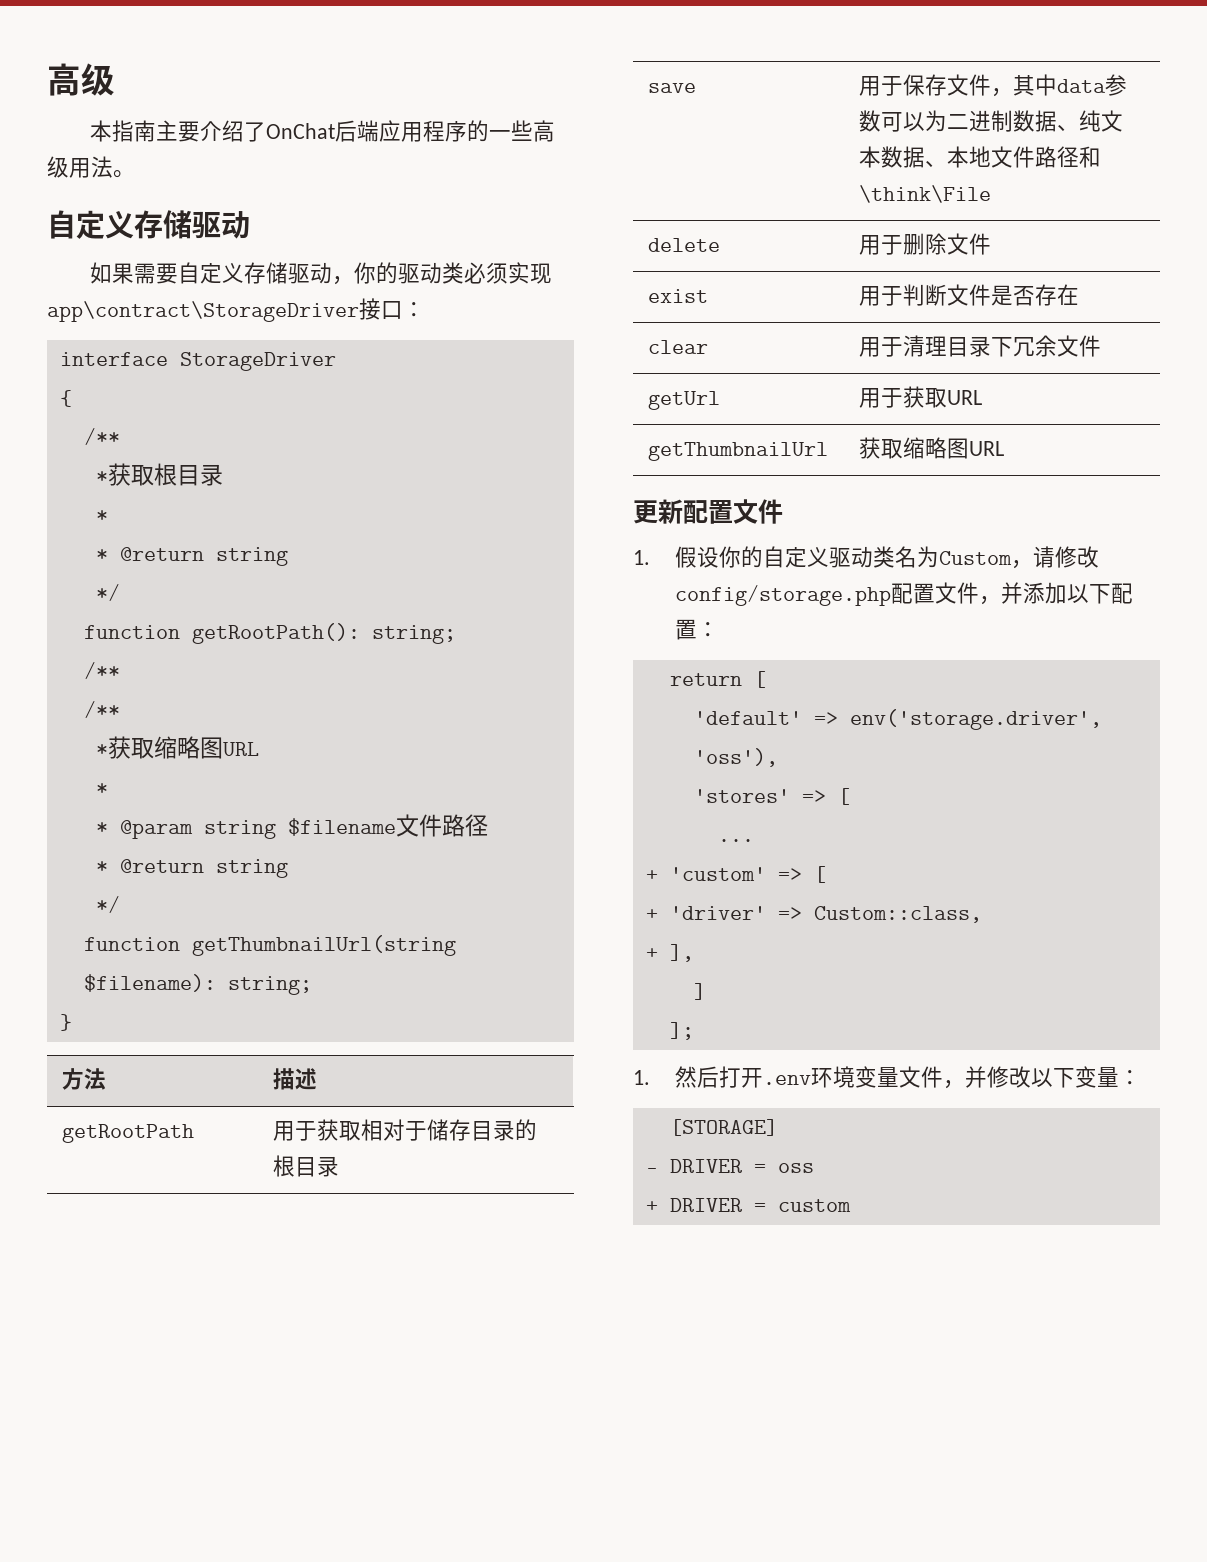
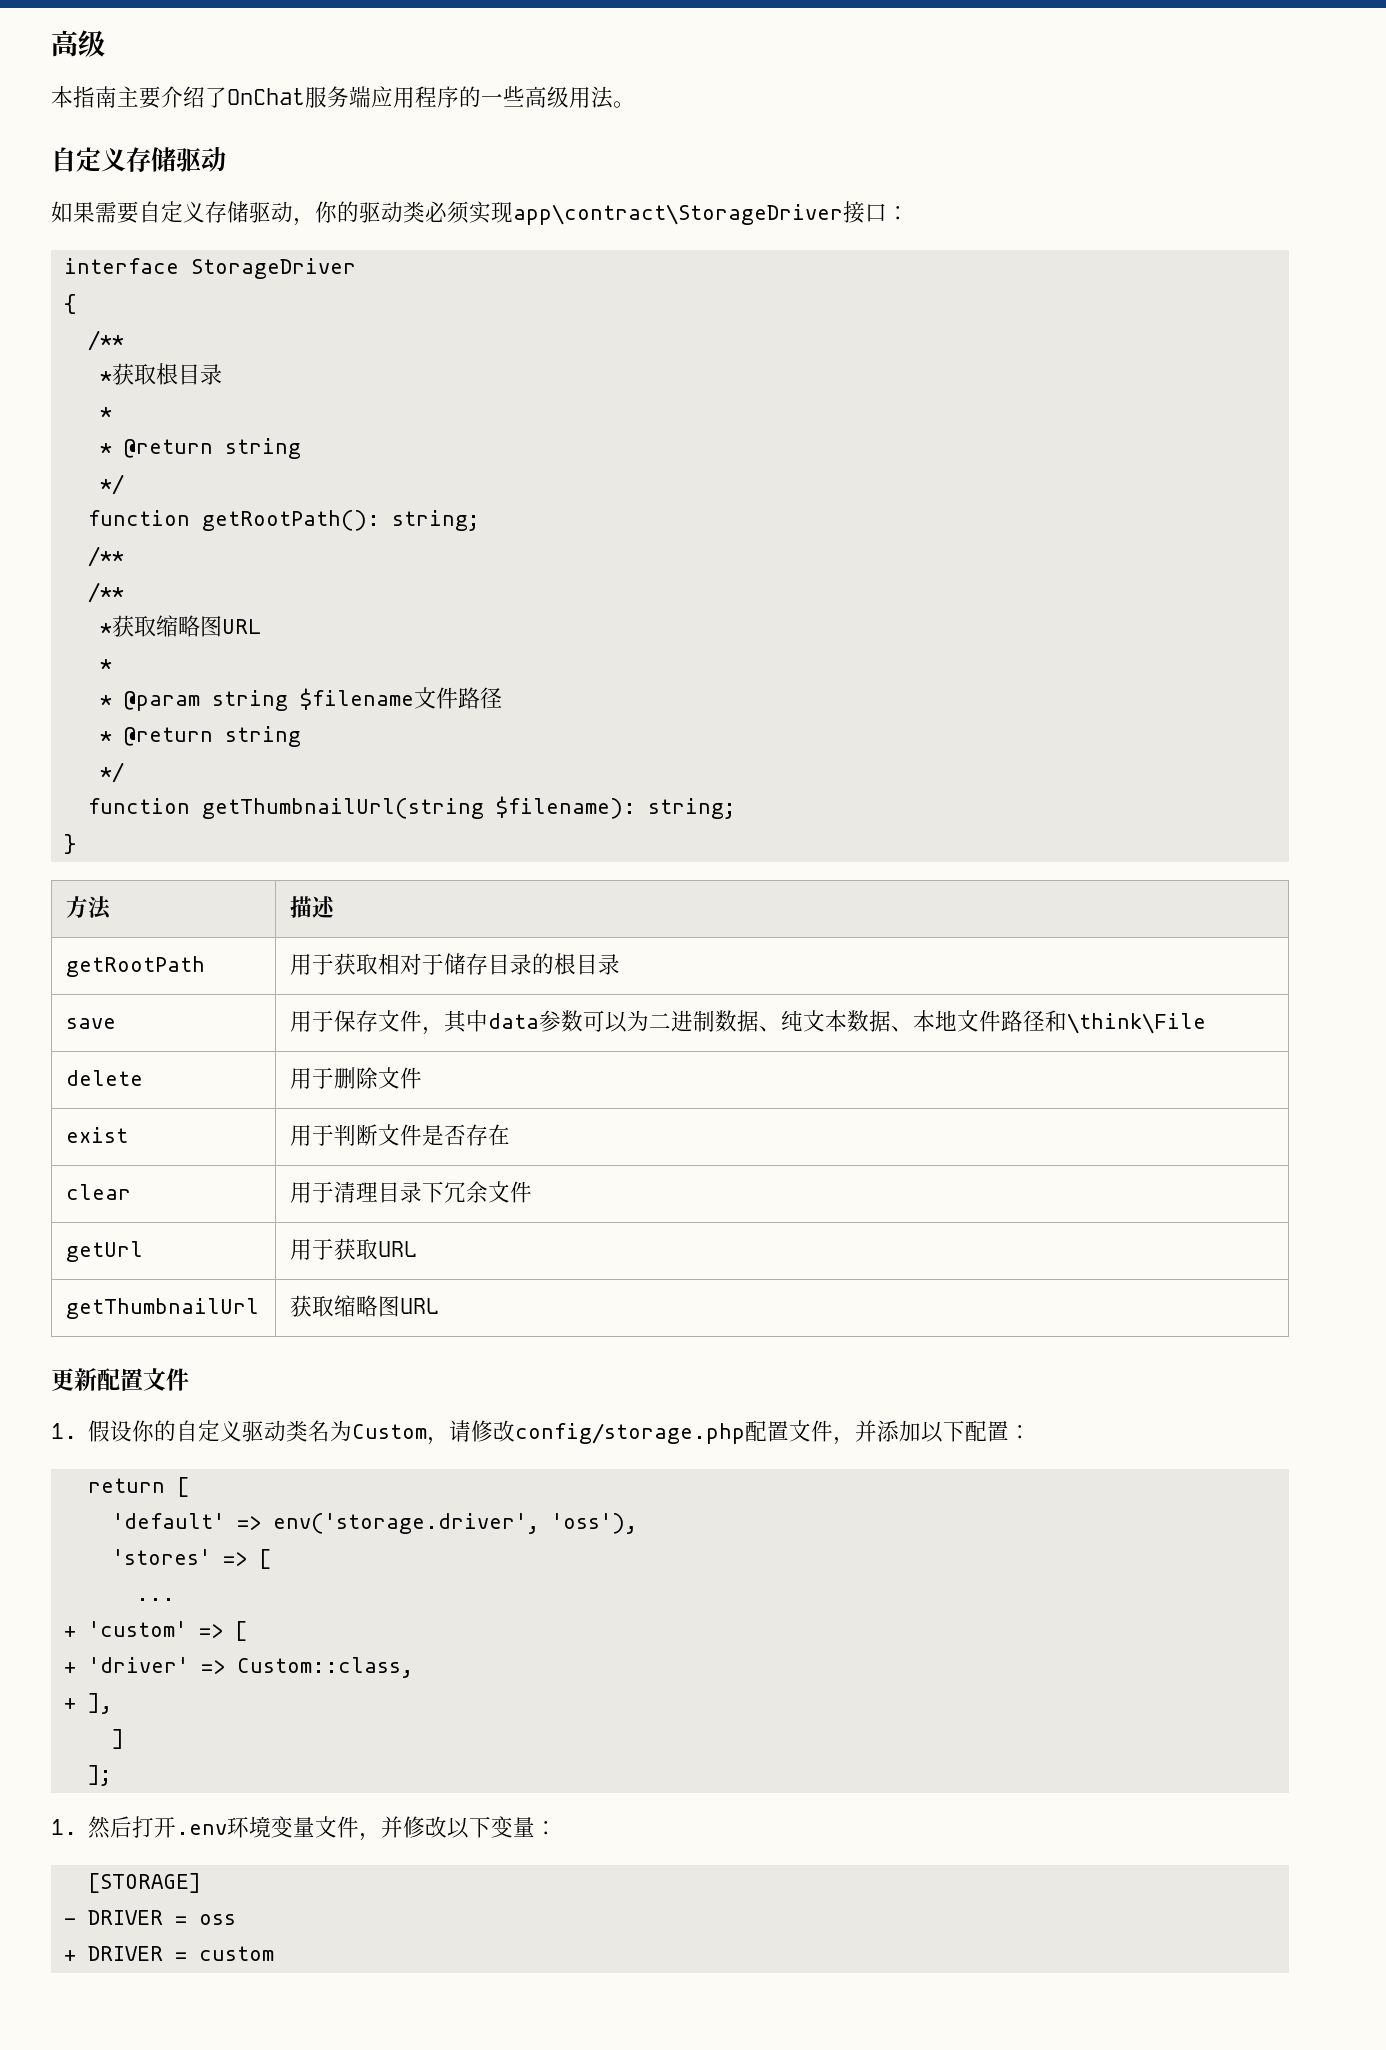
[334,120,357,142] 后 -> [305,86,349,108] 服务

